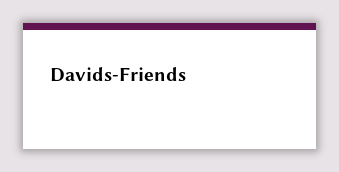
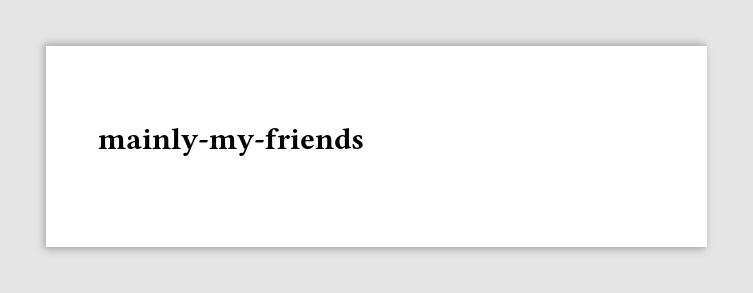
[50,67,186,82] Davids-Friends -> [98,128,364,156] mainly-my-friends

